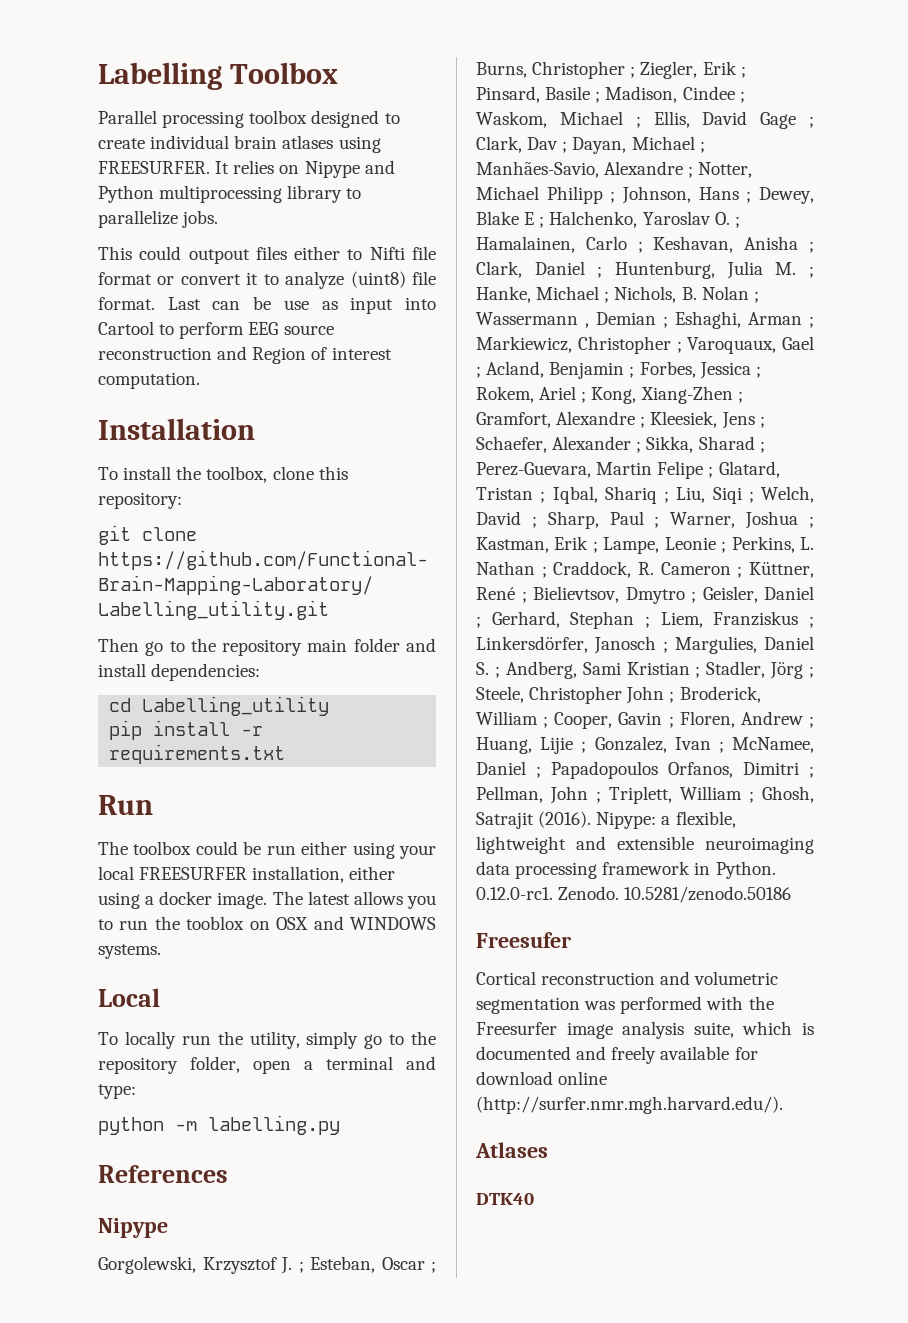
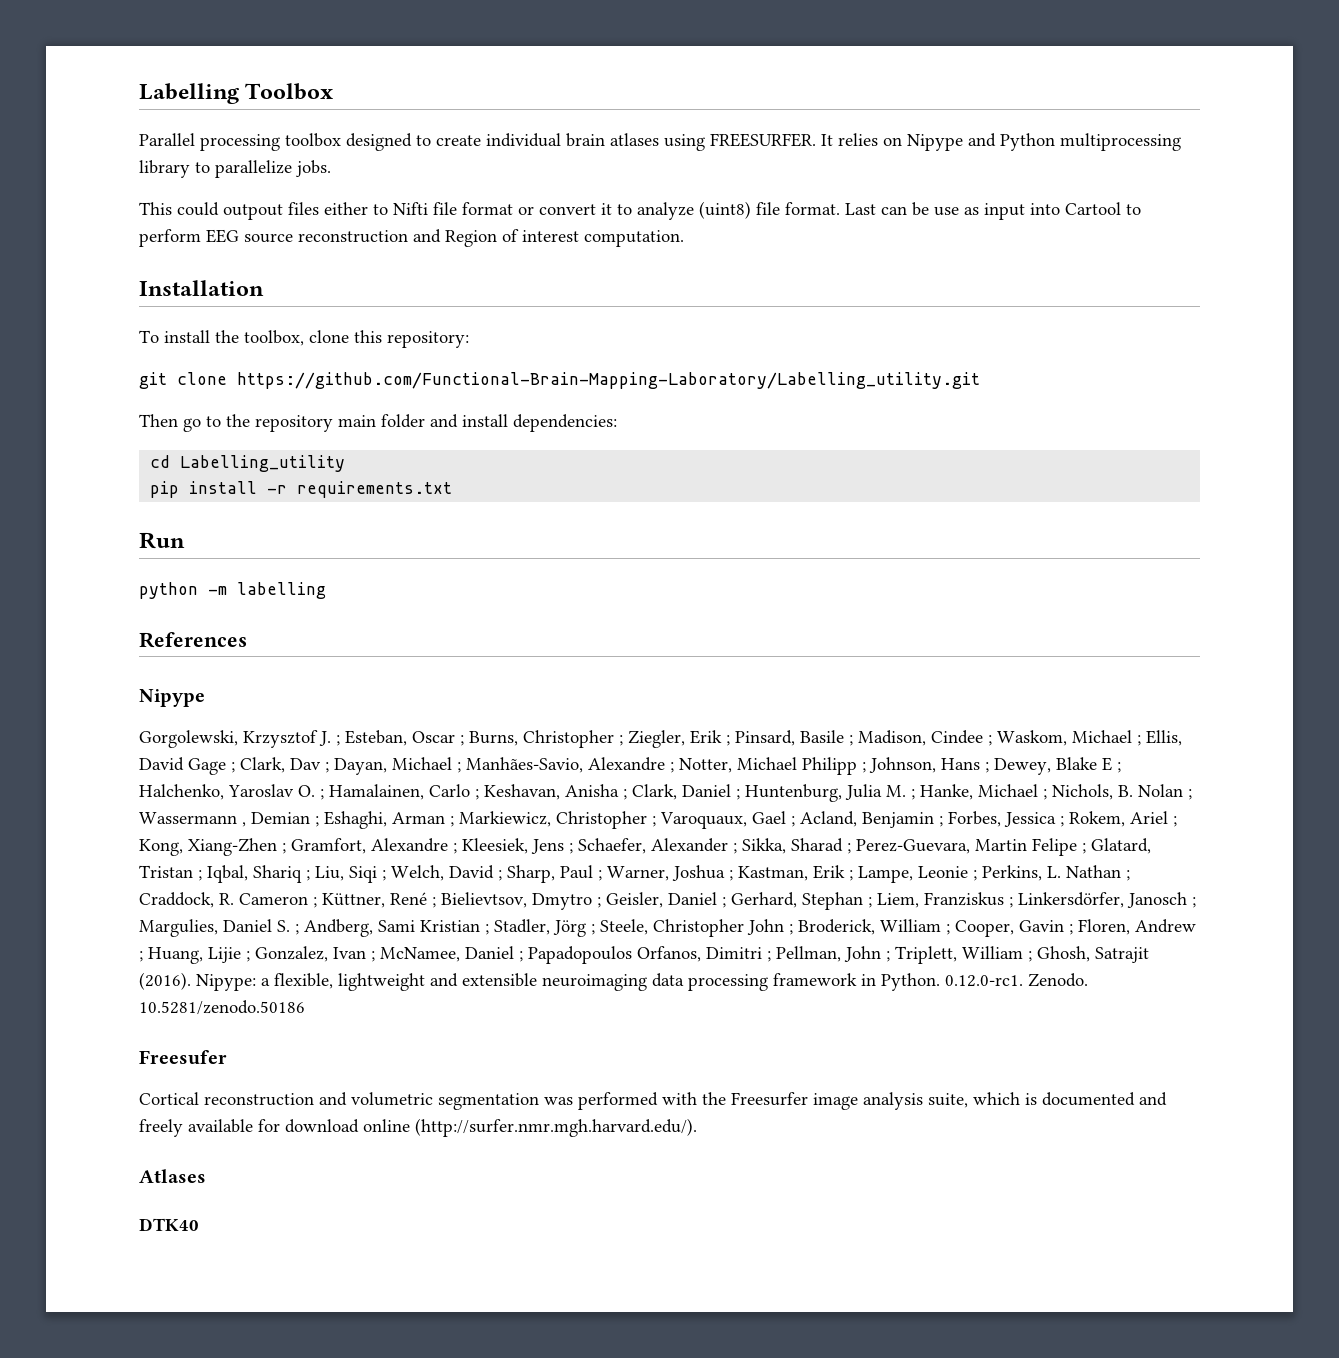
[98,841,436,859] [98,866,396,883] [98,891,436,909] [98,916,436,930] [98,944,161,959] [98,988,160,1007] [98,1031,436,1049] [98,1056,436,1074] [98,1084,136,1099] // The toolbox could be run either using your local FREESURFER installation, either using a docker image. The latest allows you to run the tooblox on OSX and WINDOWS systems. // Local // To locally run the utility, simply go to the repository folder, open a terminal and type: -> (185, 540) none
[208,1115,340,1135] labelling.py -> [237,582,326,599] labelling

